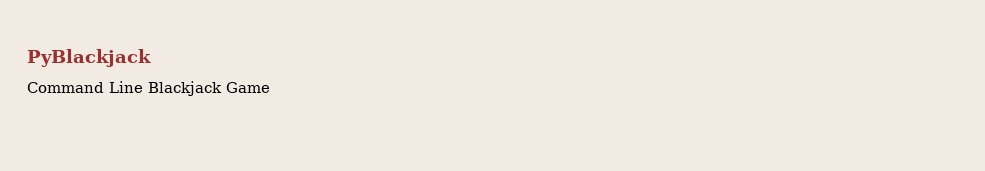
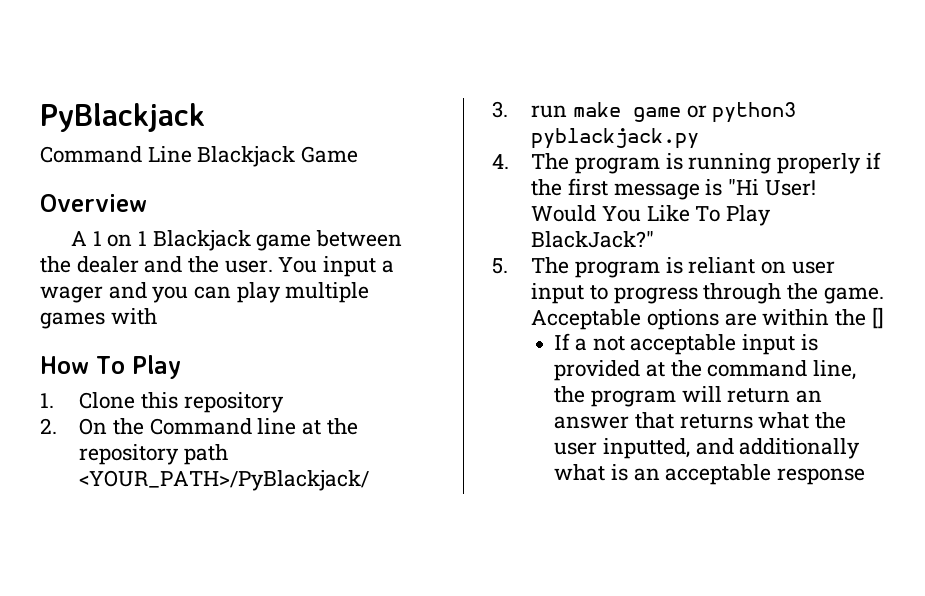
(270, 87) none -> [40,194,147,212] [71,230,403,251] [40,256,394,277] [40,282,370,303] [40,308,157,329] [40,355,181,379] [40,392,284,413] [40,418,358,435] [79,444,229,465] [79,470,370,491] [492,101,797,123] [531,128,700,149] [492,152,881,174] [531,178,816,200] [531,205,772,226] [531,231,655,248] [492,257,835,278] [531,283,884,304] [531,307,884,330] [554,333,818,355] [554,360,857,381] [554,386,823,407] [554,412,847,429] [554,438,861,459] [554,464,866,485] // Overview // A 1 on 1 Blackjack game between the dealer and the user. You input a wager and you can play multiple games with // How To Play // 1. Clone this repository // 2. On the Command line at the repository path <YOUR_PATH>/PyBlackjack/ // 3. run make game or python3 pyblackjack.py // 4. The program is running properly if the first message is "Hi User! Would You Like To Play BlackJack?" // 5. The program is reliant on user input to progress through the game. Acceptable options are within the [] // If a not acceptable input is provided at the command line, the program will return an answer that returns what the user inputted, and additionally what is an acceptable response

